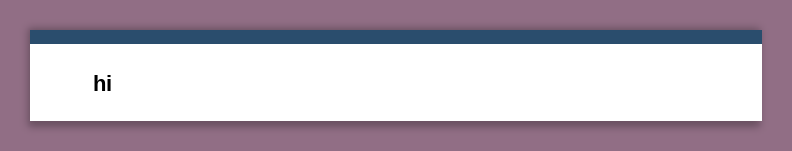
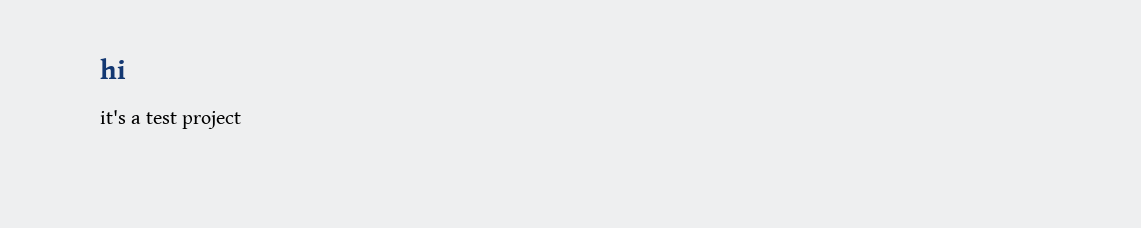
(112, 83) none -> [100,110,241,129] // it's a test project

